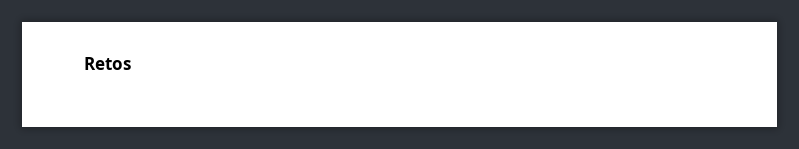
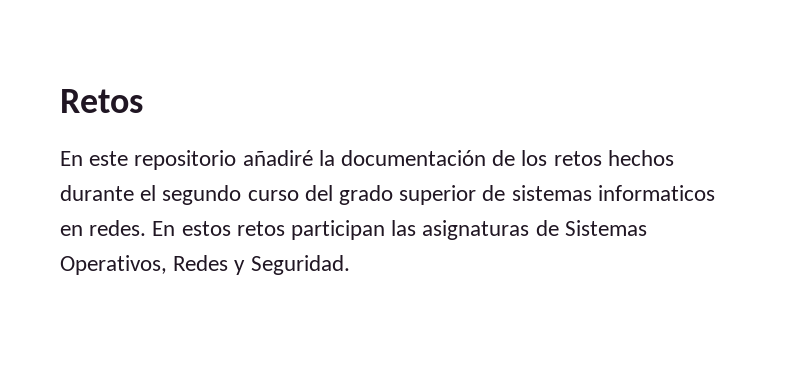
(131, 63) none -> [60,150,674,170] [60,185,715,205] [60,220,647,240] [60,255,350,275] // En este repositorio añadiré la documentación de los retos hechos durante el segundo curso del grado superior de sistemas informaticos en redes. En estos retos participan las asignaturas de Sistemas Operativos, Redes y Seguridad.

